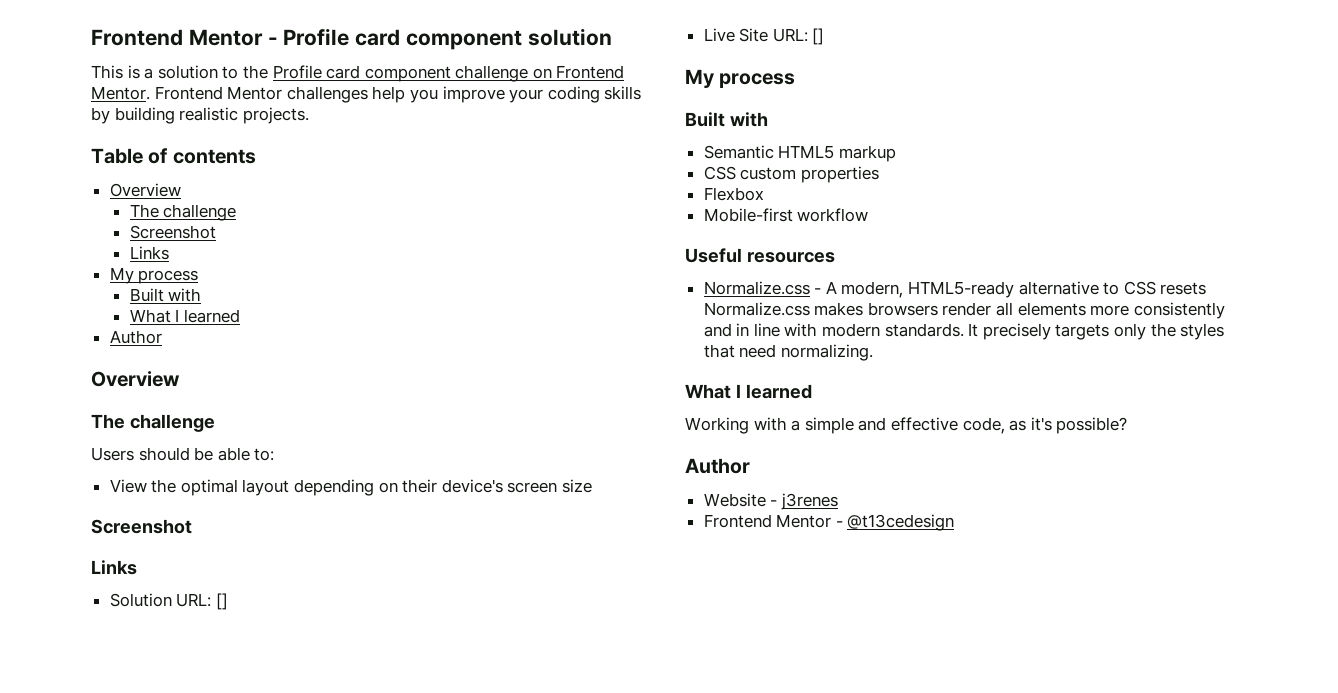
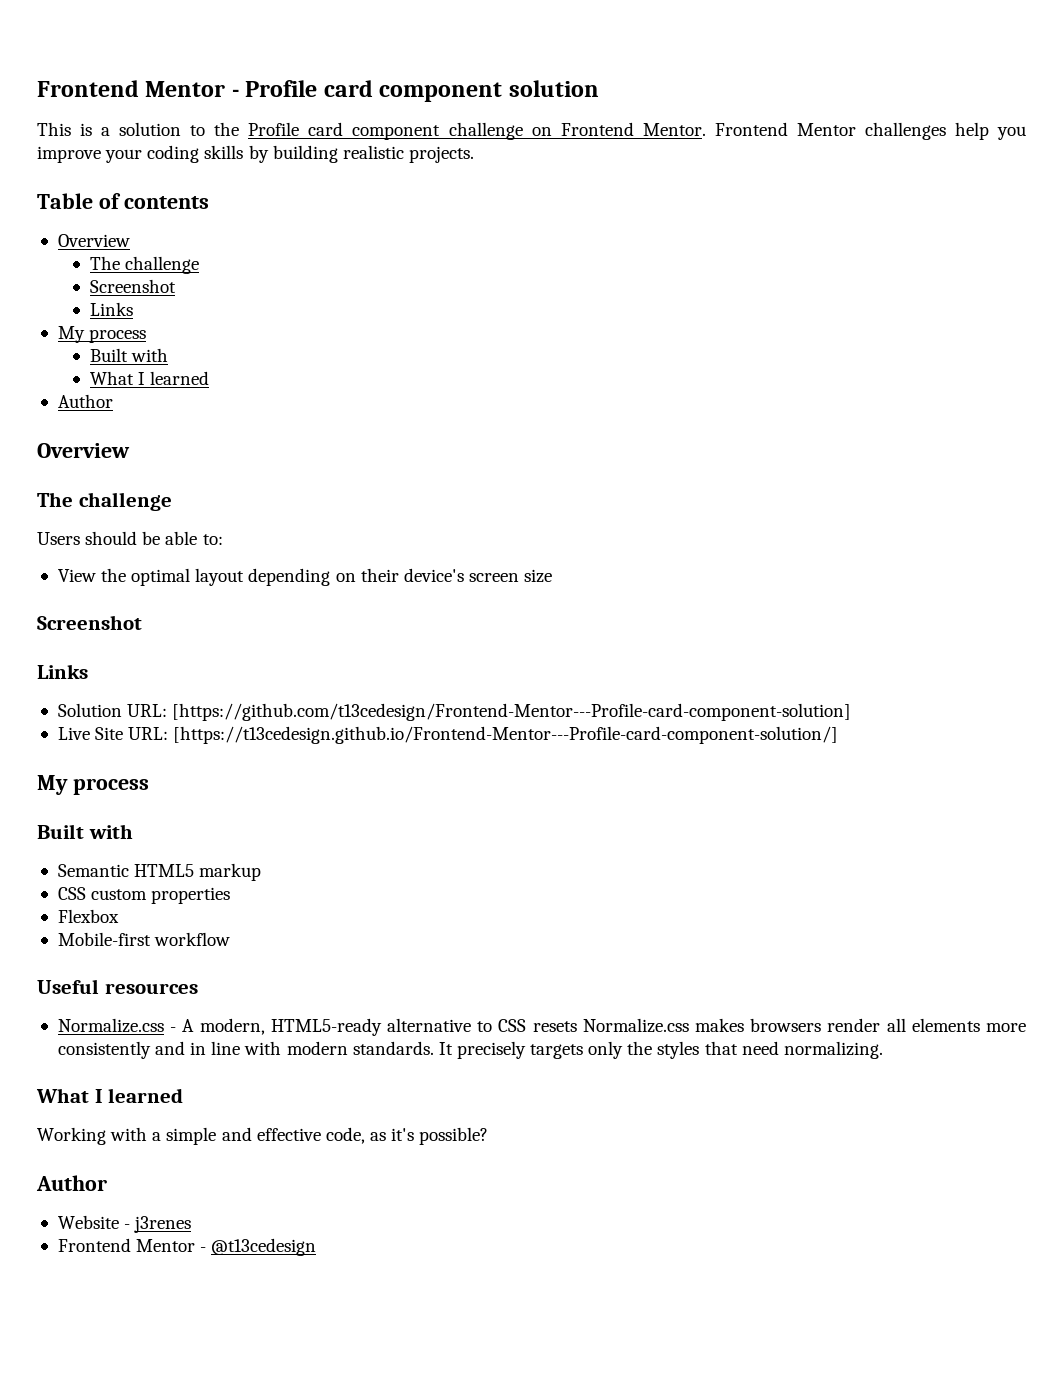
[215,593,228,610] [] -> [172,703,852,721] [https://github.com/t13cedesign/Frontend-Mentor---Profile-card-component-solution]
[812,28,825,45] [] -> [173,726,839,744] [https://t13cedesign.github.io/Frontend-Mentor---Profile-card-component-solution/]

